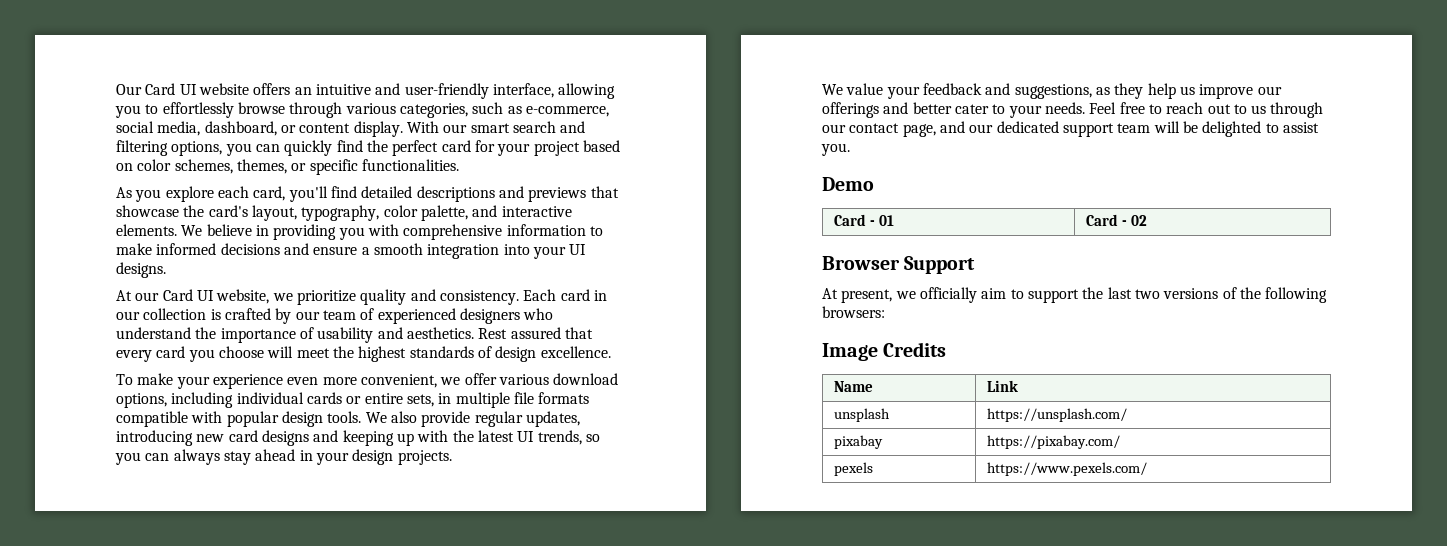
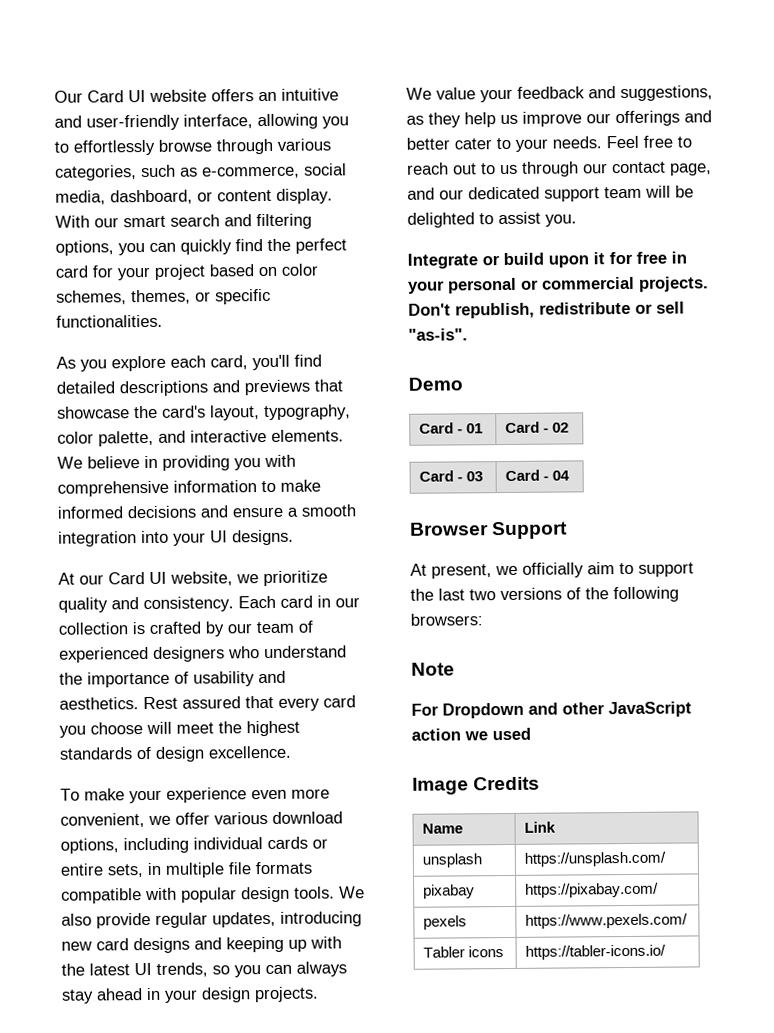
(850, 149) none -> [407,251,687,269] [408,276,709,294] [408,301,685,319] [408,328,468,341] // Integrate or build upon it for free in your personal or commercial projects. Don't republish, redistribute or sell "as-is".
(1148, 220) none -> [419,470,484,482] [505,469,571,482] // Card - 03 | Card - 04
(885, 312) none -> [411,662,455,676] [411,701,692,719] [411,727,531,741] // Note // For Dropdown and other JavaScript action we used
(1148, 469) none -> [423,946,505,958] [525,944,667,960] // Tabler icons | https://tabler-icons.io/

